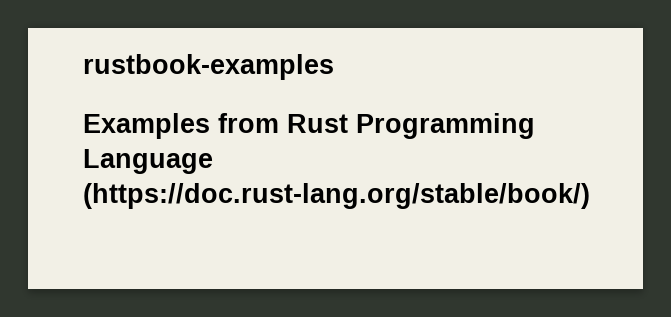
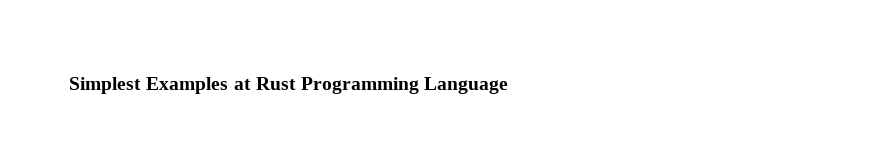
[83,54,334,80] [83,113,279,139] rustbook-examples // Examples from -> [69,77,251,94] Simplest Examples at
[83,183,590,209] (https://doc.rust-lang.org/stable/book/) -> (509, 85) none

